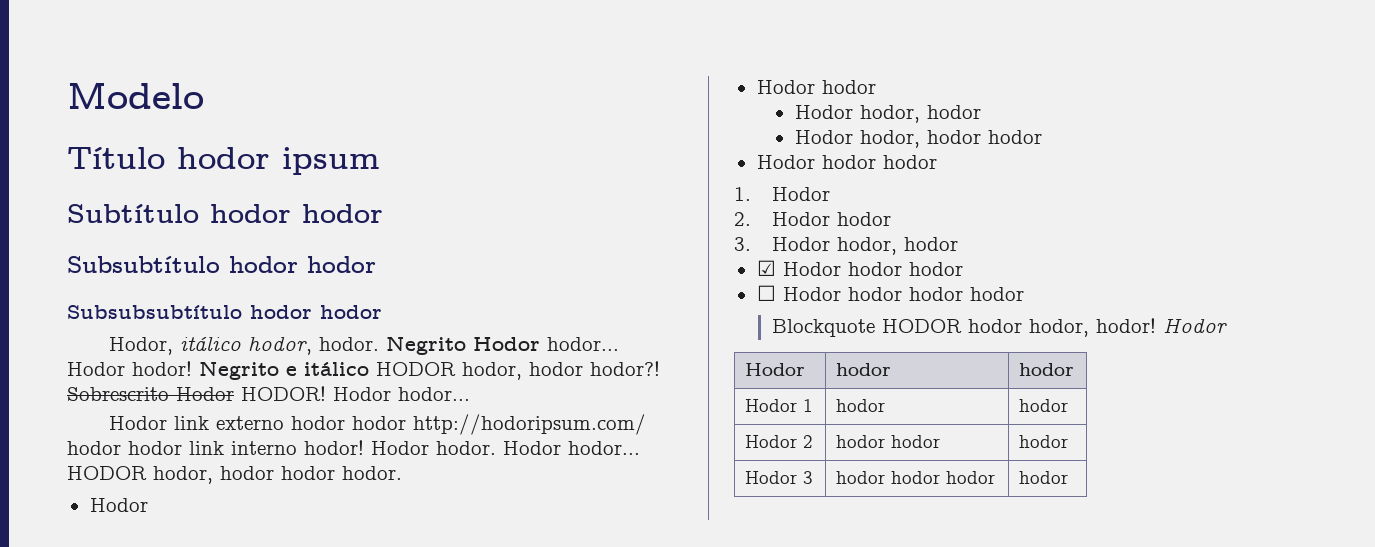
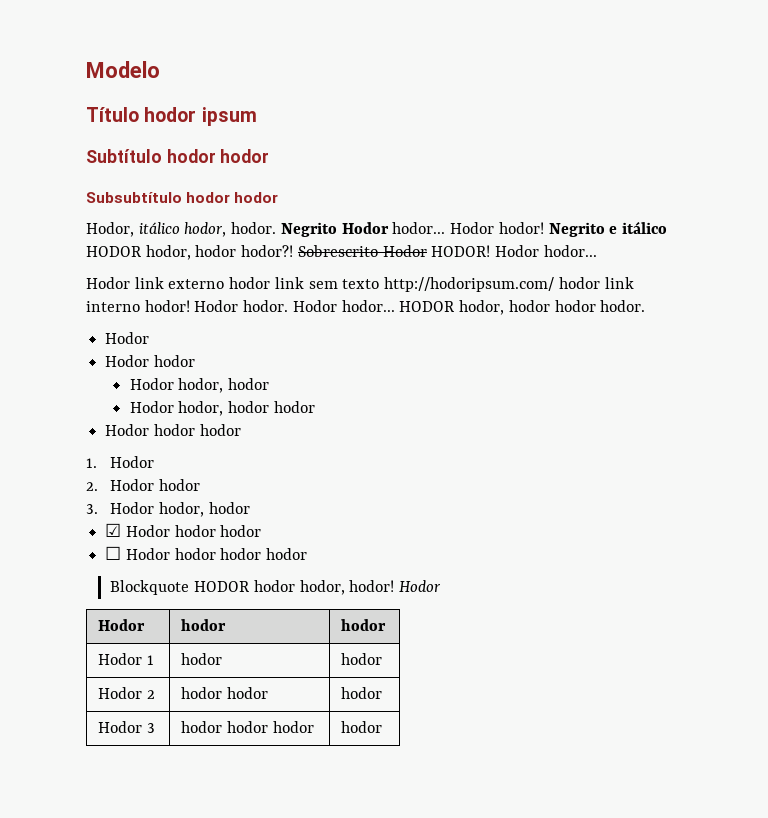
[67,305,382,319] // Subsubsubtítulo hodor hodor -> (279, 197) none
[352,416,407,430] hodor -> [274,277,380,289] link sem texto
[128,441,182,455] hodor -> (600, 283) none

